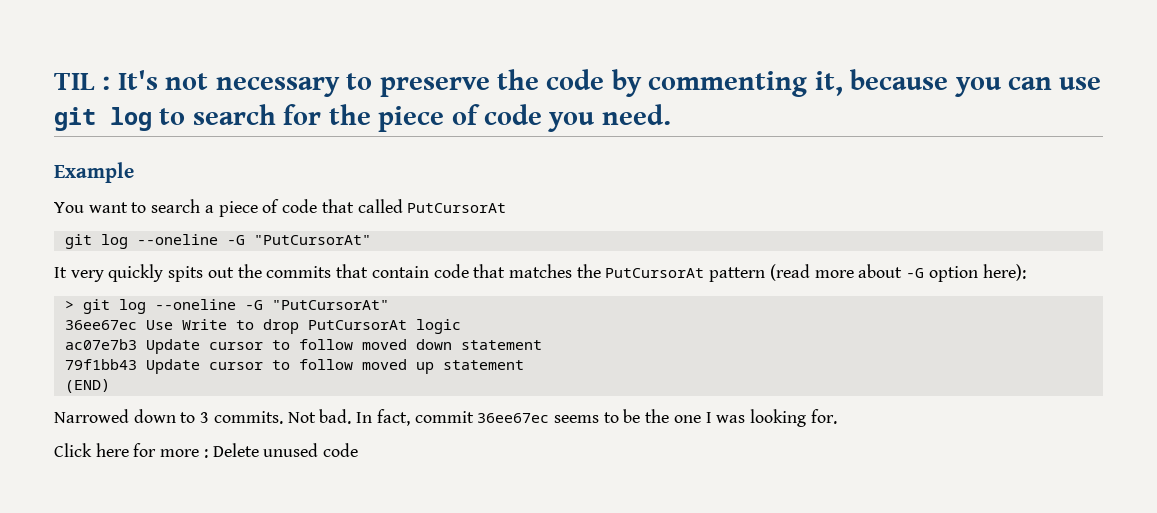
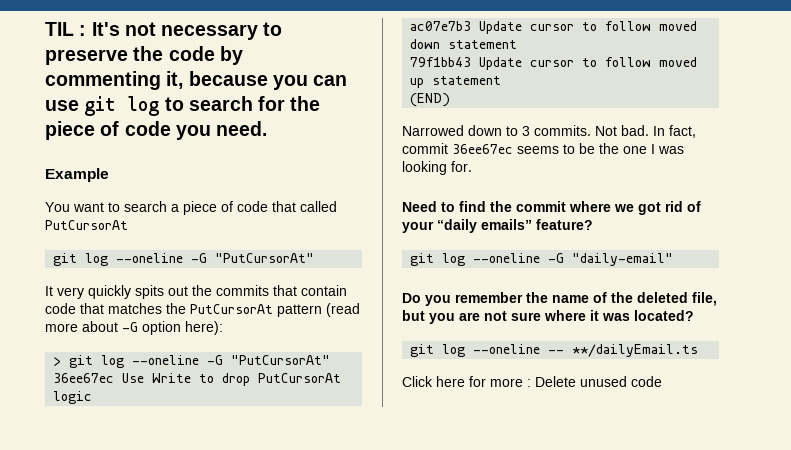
(837, 416) none -> [402,201,701,215] [402,219,593,233] [410,253,674,266] [402,292,717,306] [402,310,694,324] [410,344,699,357] // Need to find the commit where we got rid of your “daily emails” feature? // git log --oneline -G "daily-email" // Do you remember the name of the deleted file, but you are not sure where it was located? // git log --oneline -- **/dailyEmail.ts

